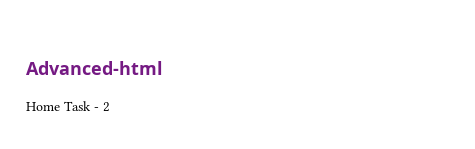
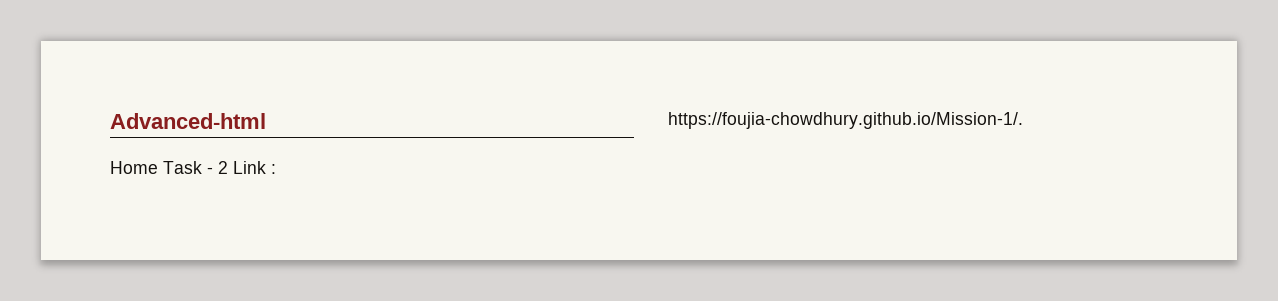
(110, 107) none -> [233,161,276,174] [668,112,1023,129] Link : https://foujia-chowdhury.github.io/Mission-1/.

